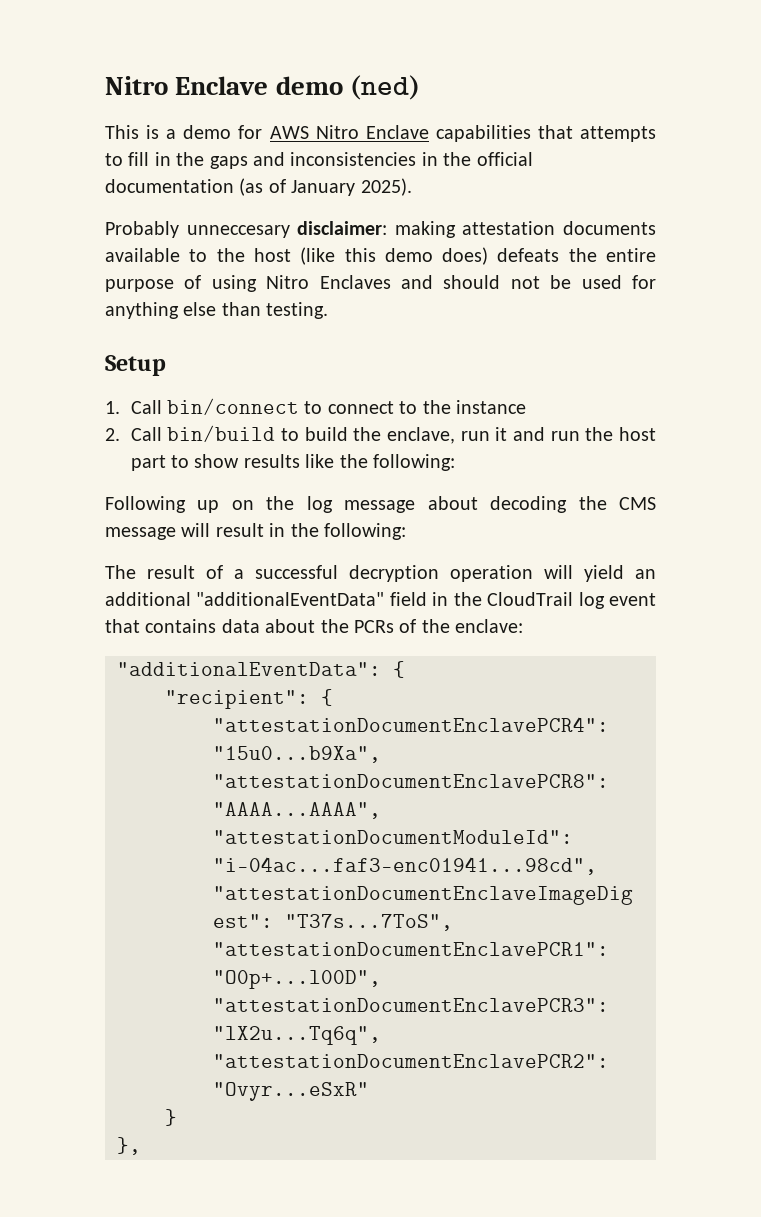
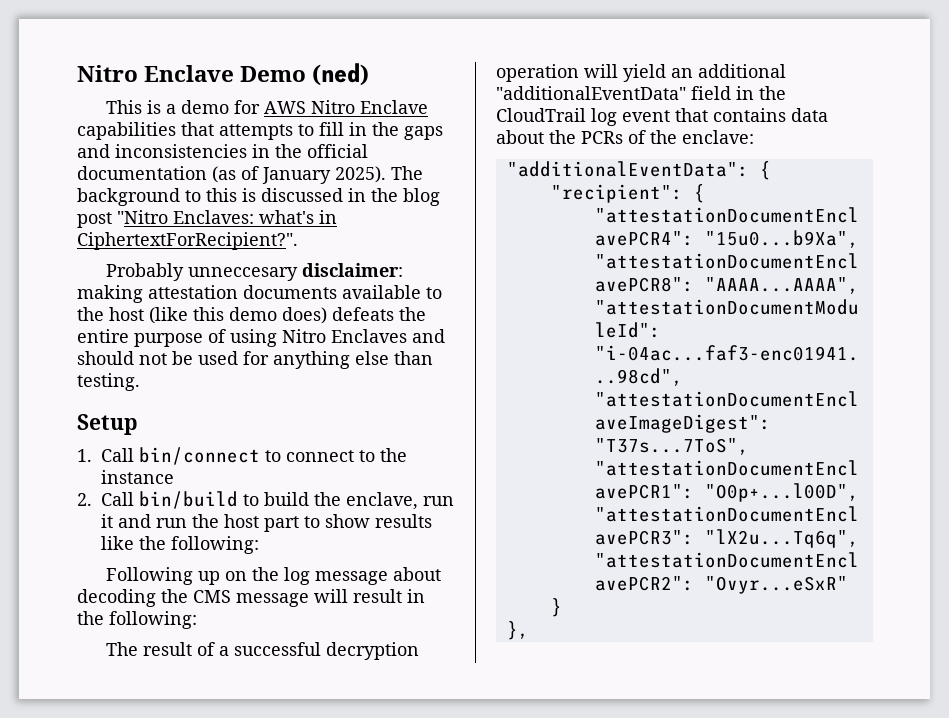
[105,76,343,95] Nitro Enclave demo -> [77,65,307,82] Nitro Enclave Demo
(412, 187) none -> [391,166,423,180] [77,188,440,206] [77,210,337,228] [77,232,298,250] The background to this is discussed in the blog post "Nitro Enclaves: what's in CiphertextForRecipient?".

